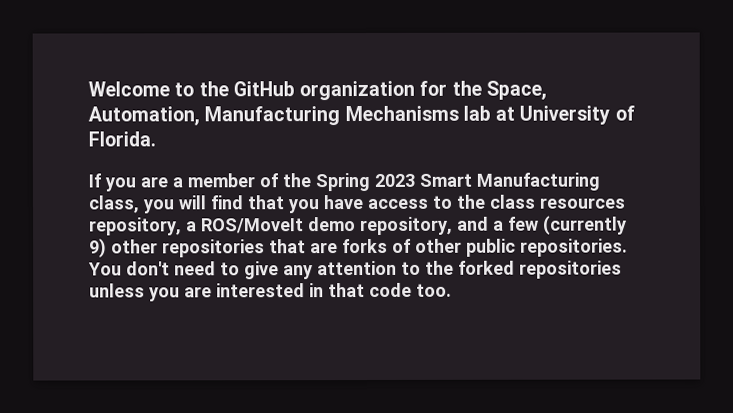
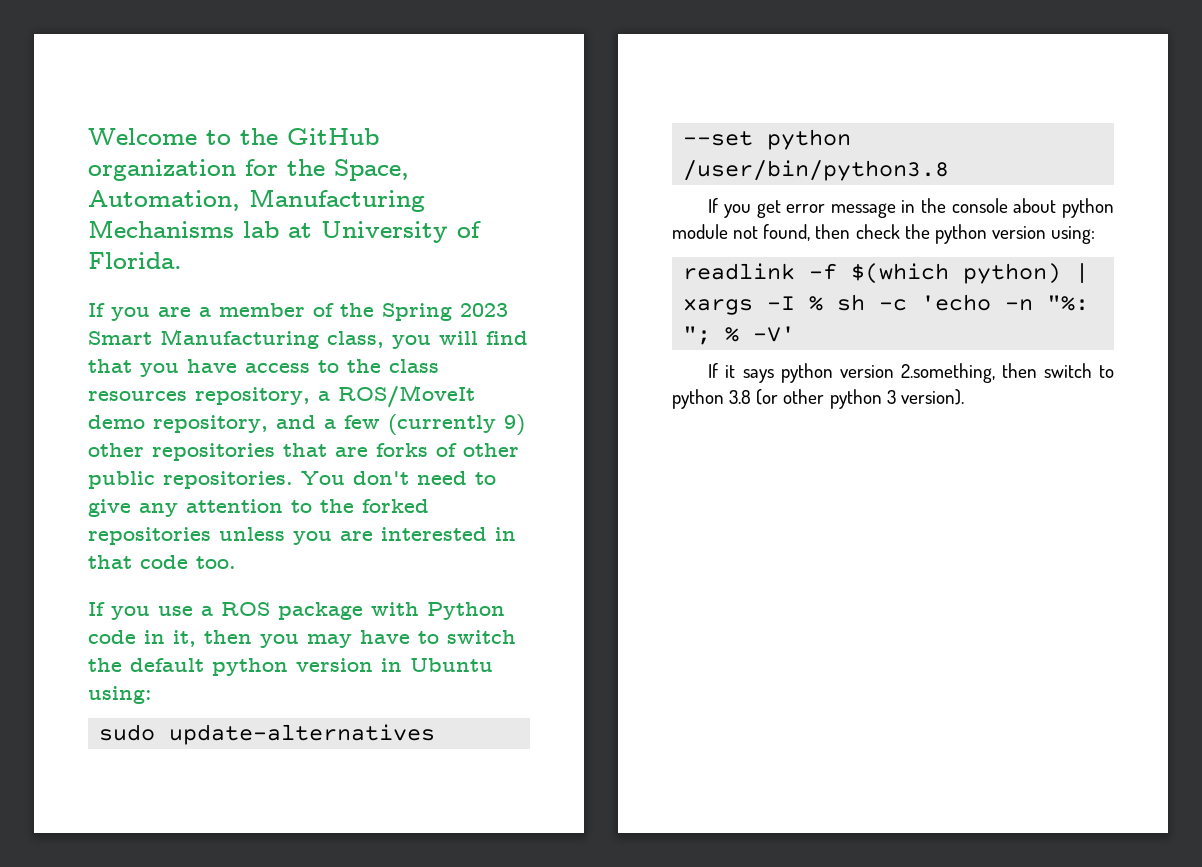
(452, 290) none -> [88,602,505,620] [88,630,516,648] [88,658,493,676] [88,686,152,704] [99,724,436,745] [683,129,852,150] [683,160,950,181] [708,198,1114,218] [672,224,1096,244] [683,263,1090,284] [683,294,1090,315] [683,326,796,345] [708,363,1114,383] [672,389,964,409] // If you use a ROS package with Python code in it, then you may have to switch the default python version in Ubuntu using: // sudo update-alternatives --set python /user/bin/python3.8 // If you get error message in the console about python module not found, then check the python version using: // readlink -f $(which python) | xargs -I % sh -c 'echo -n "%: "; % -V' // If it says python version 2.something, then switch to python 3.8 (or other python 3 version).

